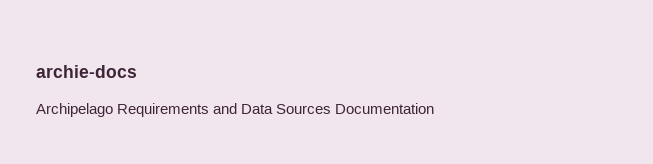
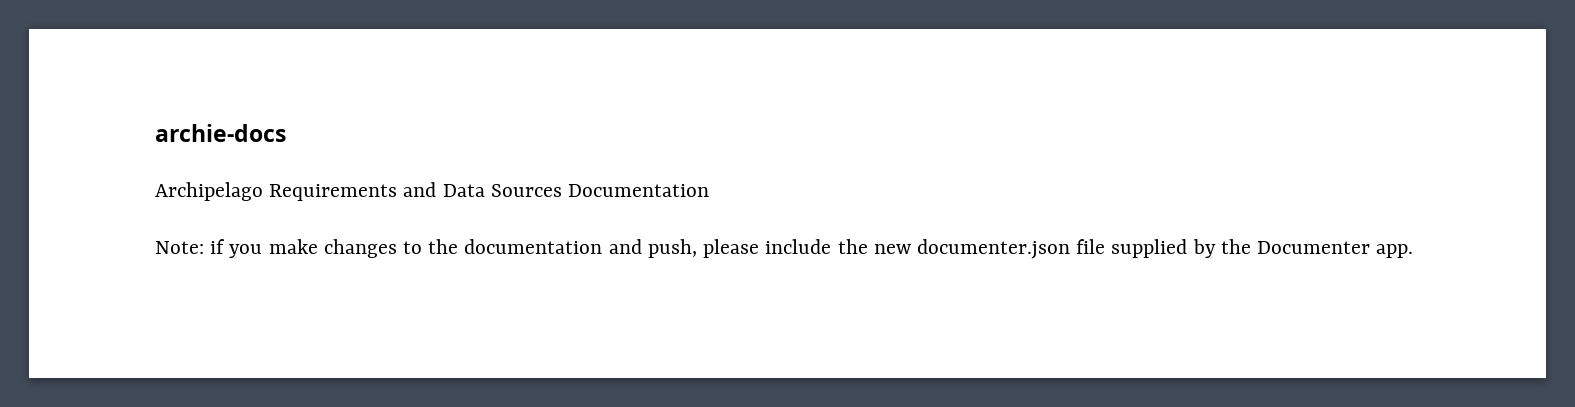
(435, 108) none -> [155,239,1414,259] // Note: if you make changes to the documentation and push, please include the new documenter.json file supplied by the Documenter app.

